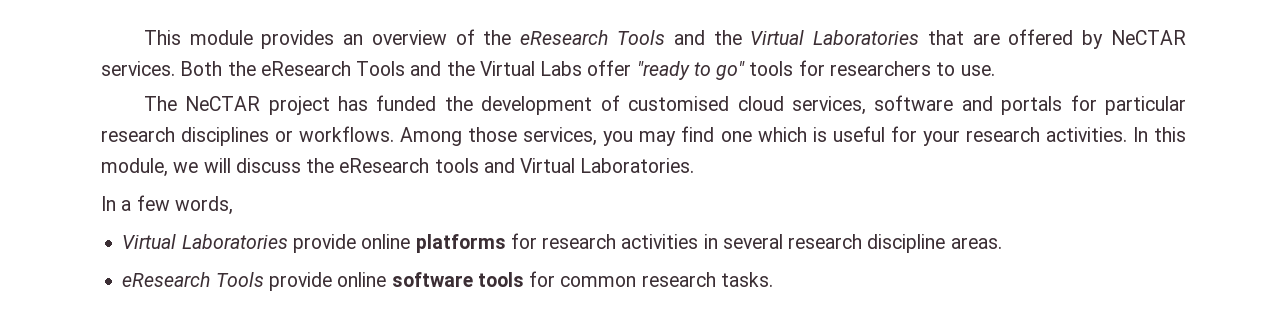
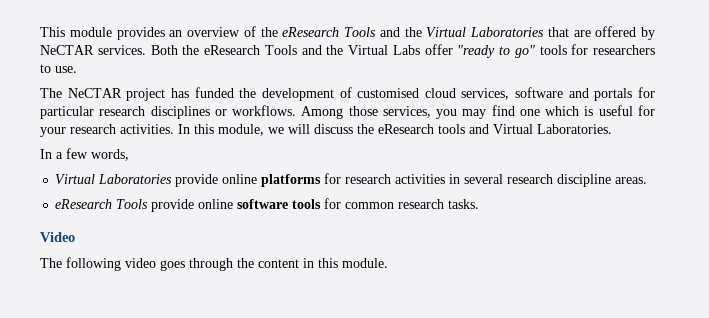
(773, 279) none -> [40,232,75,242] [40,257,388,271] // Video // The following video goes through the content in this module.

